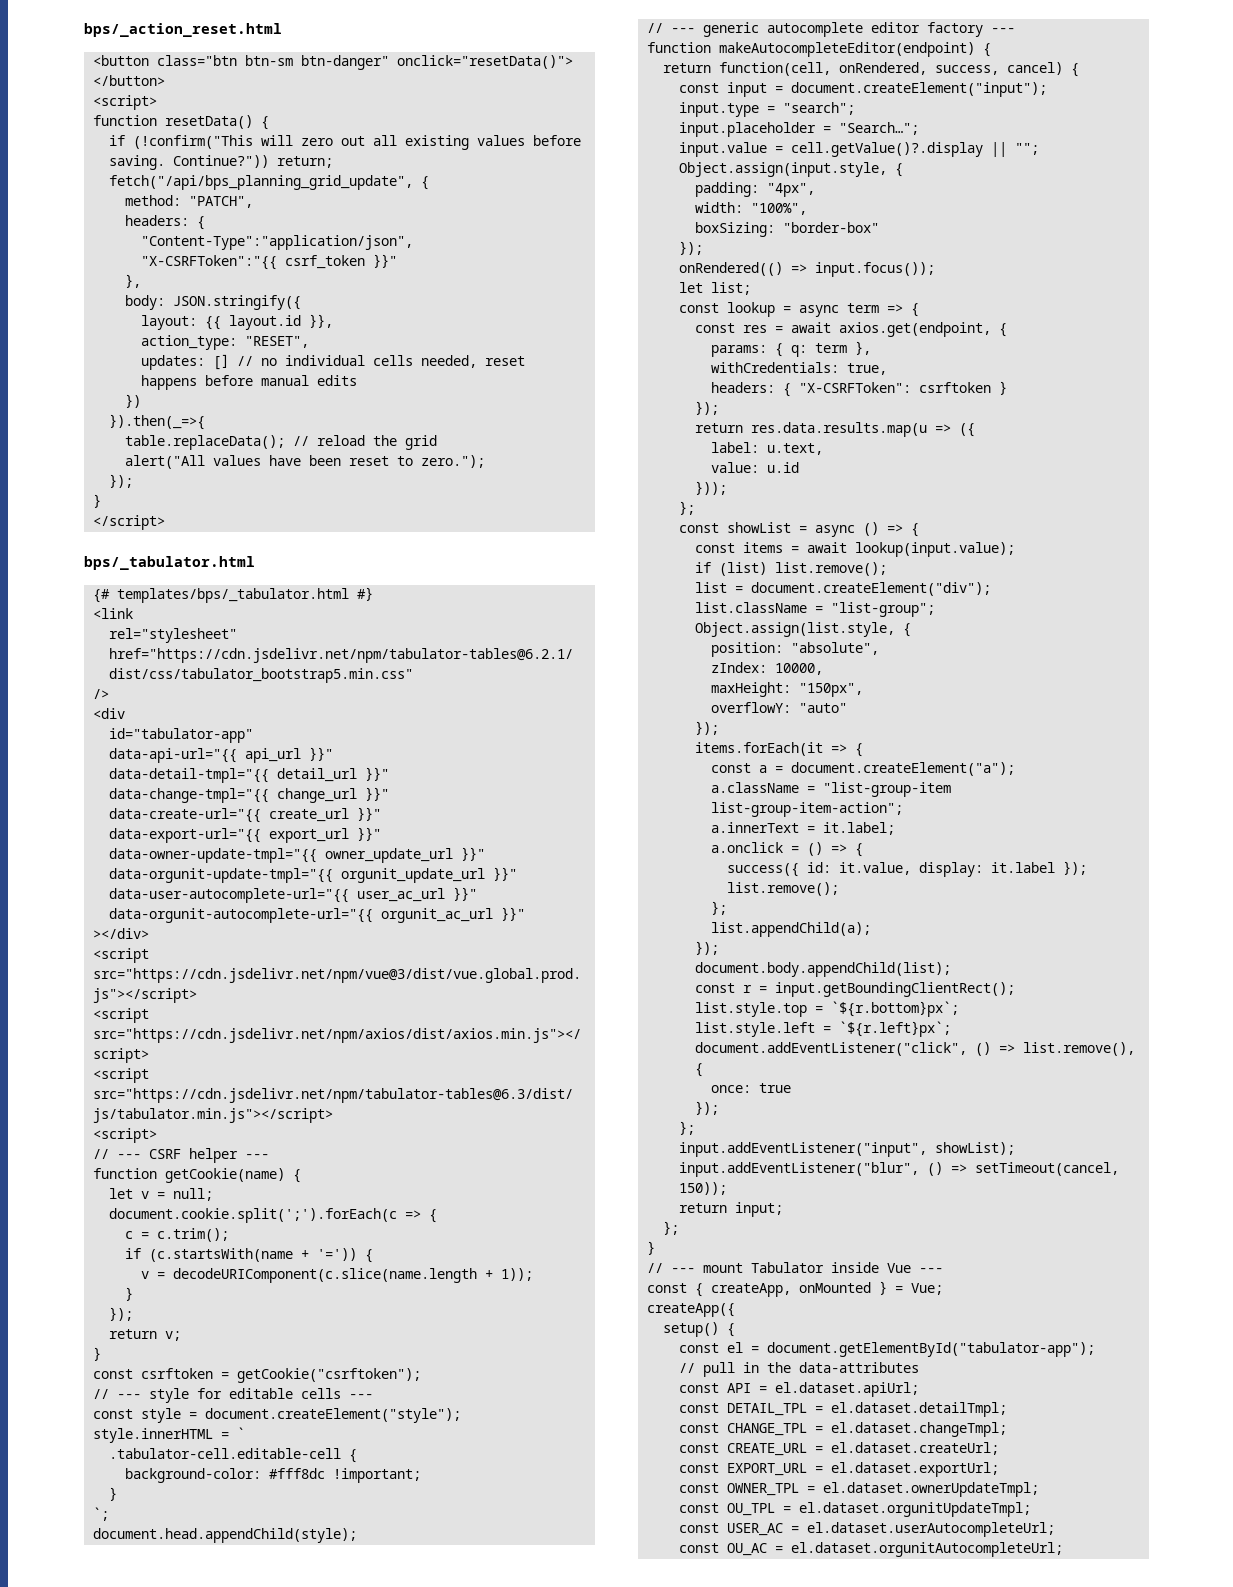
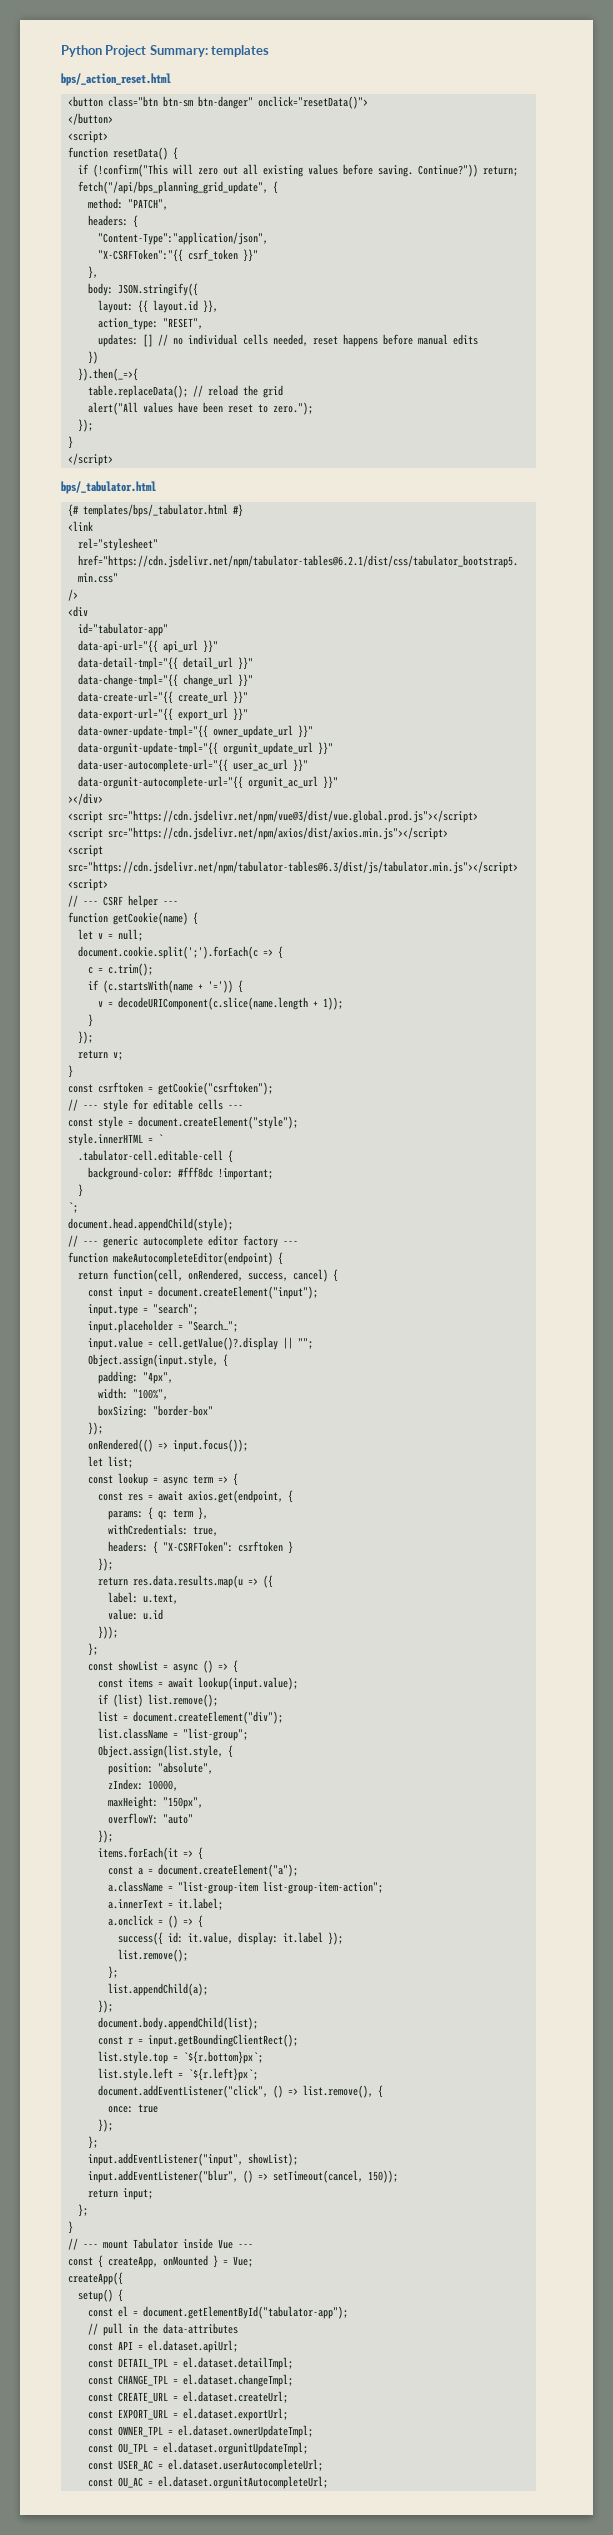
(84, 30) none -> [61,45,270,57] Python Project Summary: templates //

